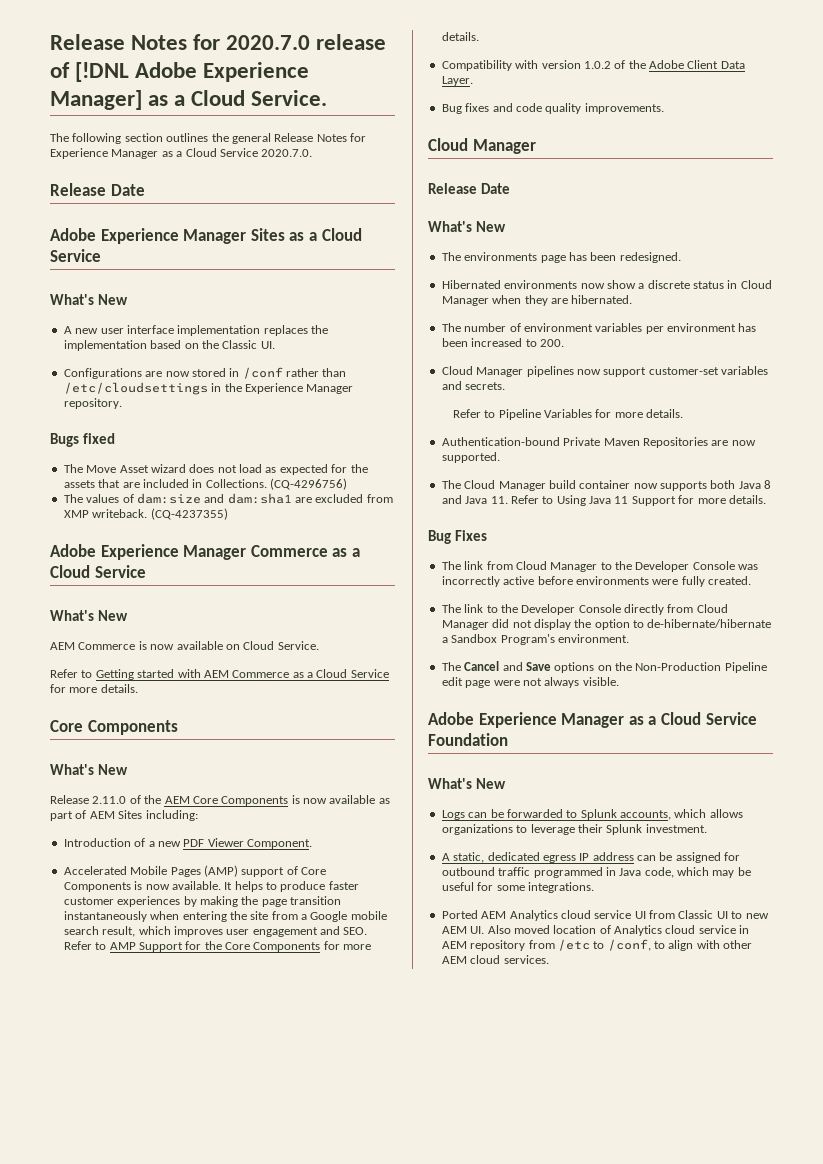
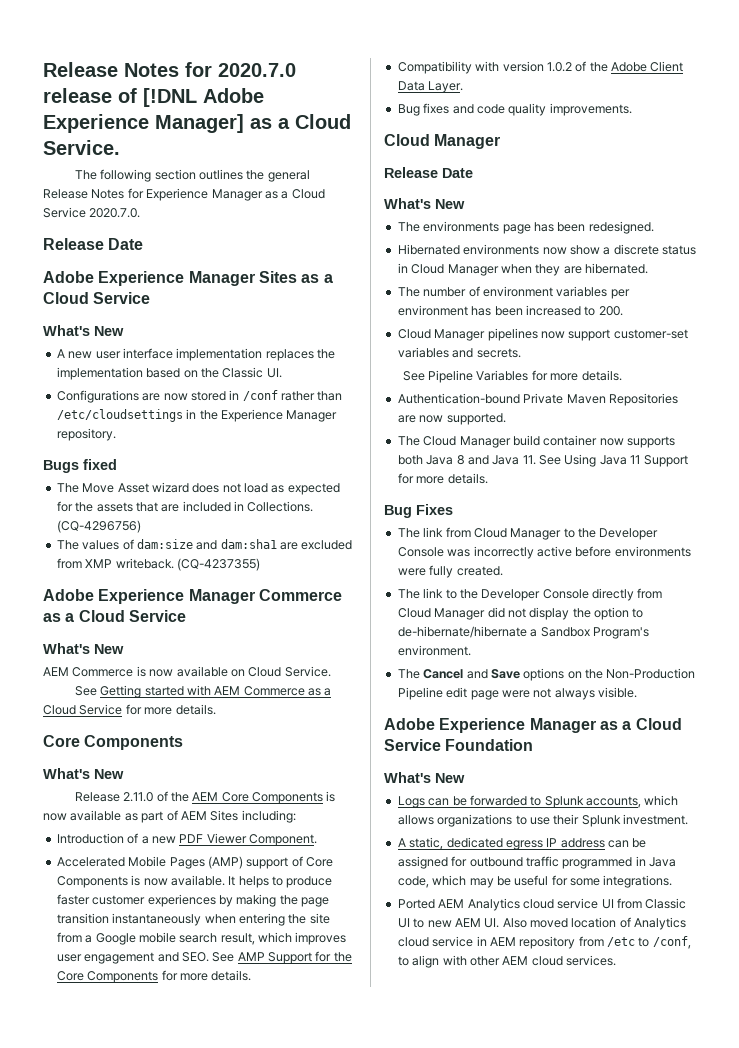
[50,669,93,678] Refer to -> [74,686,97,696] See
[63,941,107,950] Refer to -> [212,952,235,962] See
[452,409,496,418] Refer to -> [402,371,425,381] See
[510,495,554,504] Refer to -> [539,455,561,465] See
[530,824,575,835] leverage -> [529,817,550,825] use

